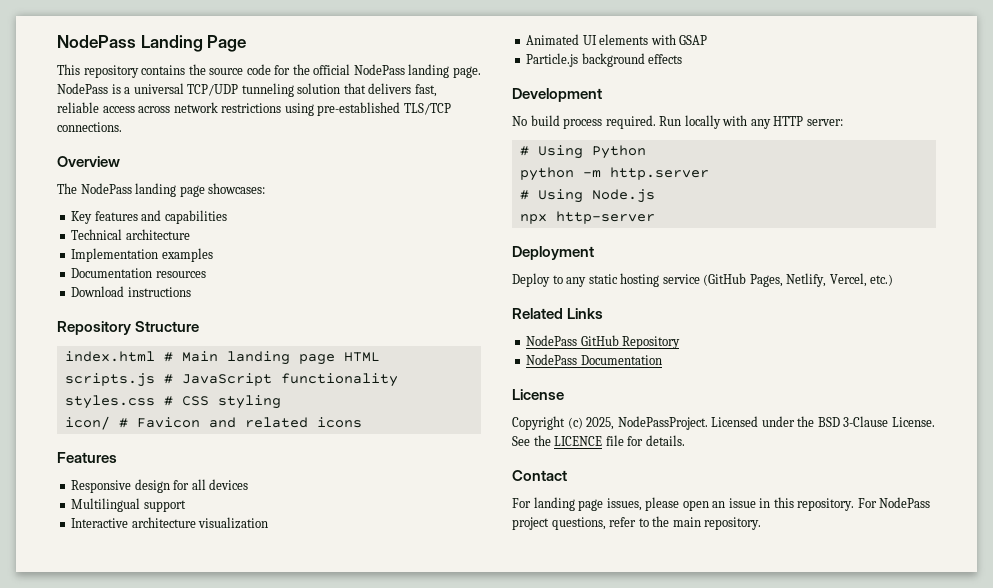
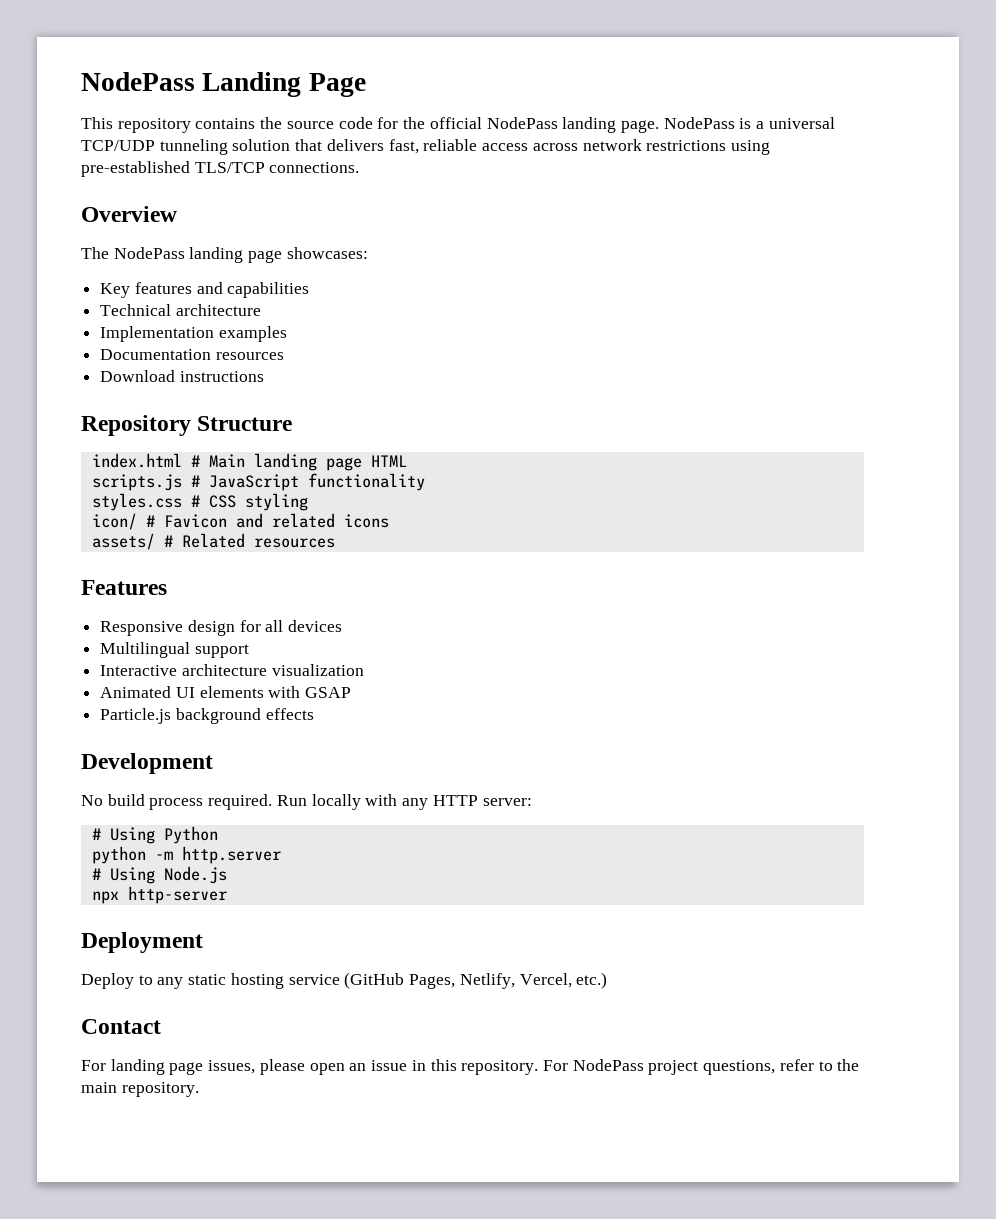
(362, 422) none -> [91,533,335,550] // assets/ # Related resources
[512,308,604,319] [526,335,681,349] [526,354,662,365] [512,389,564,400] [512,416,935,430] [512,435,685,446] // Related Links // NodePass GitHub Repository // NodePass Documentation // License // Copyright (c) 2025, NodePassProject. Licensed under the BSD 3-Clause License. See the LICENCE file for details. -> (608, 980) none

